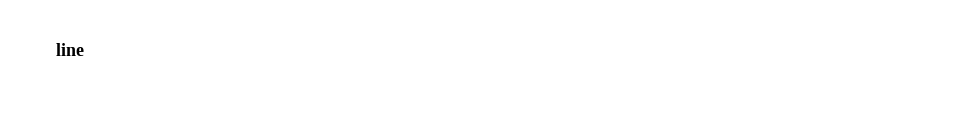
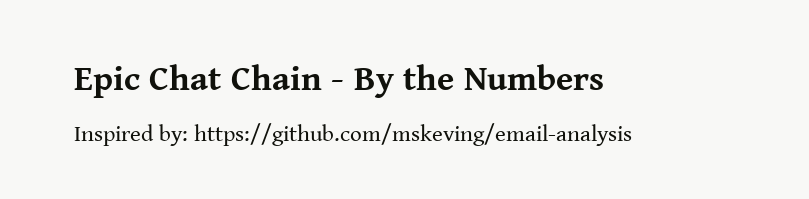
[56,43,84,56] line -> [74,64,604,98] [74,123,633,146] Epic Chat Chain - By the Numbers // Inspired by: https://github.com/mskeving/email-analysis

